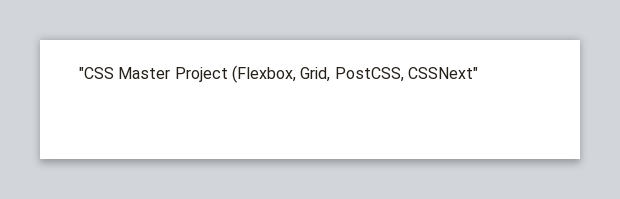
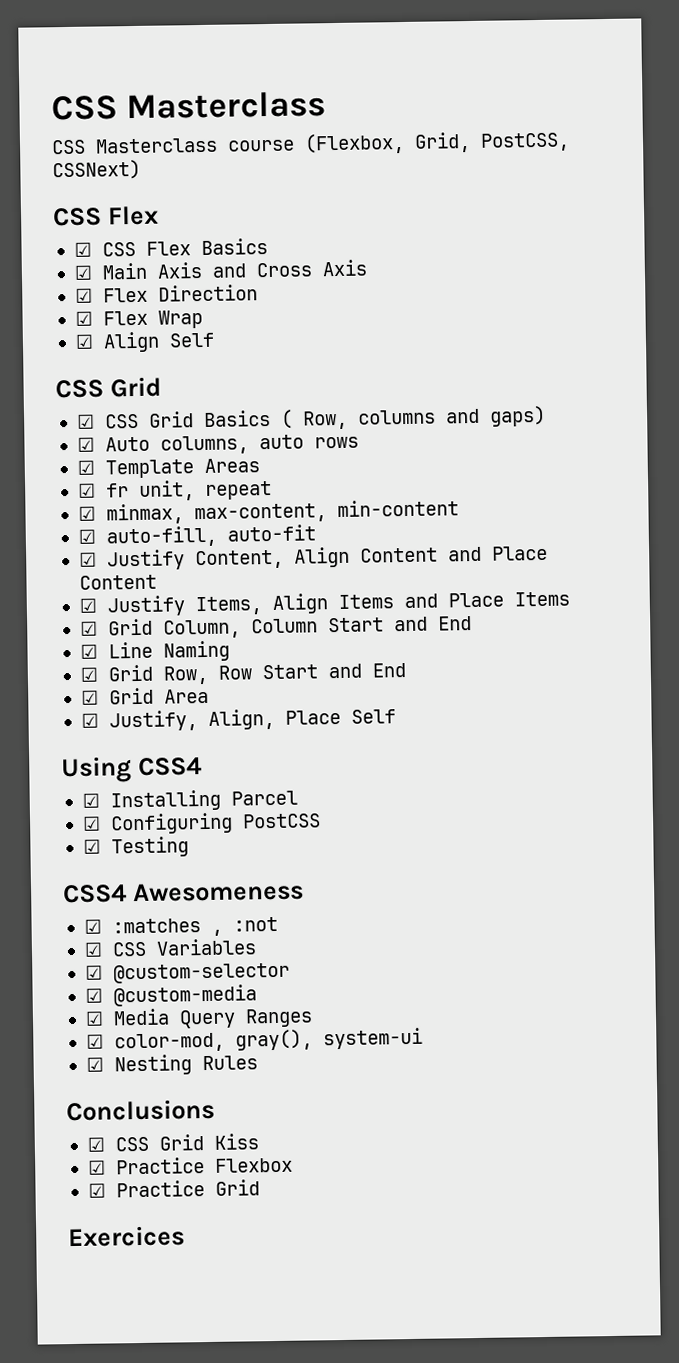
[79,65,478,83] "CSS Master Project (Flexbox, Grid, PostCSS, CSSNext" -> [51,91,327,121] [51,132,570,155] [52,159,141,181] [52,205,159,227] [73,238,268,257] [73,259,367,280] [74,284,258,303] [74,309,203,329] [74,331,215,353] [55,376,162,399] [76,405,546,430] [76,434,359,455] [76,458,260,479] [77,480,272,501] [77,499,459,525] [77,524,316,548] [78,545,548,571] [78,574,157,590] [78,591,570,617] [79,616,472,639] [79,640,230,662] [79,663,406,685] [80,687,209,705] [80,708,396,732] [61,756,202,784] [81,789,298,812] [81,812,321,835] [82,836,189,858] [62,881,304,904] [83,916,278,936] [83,938,257,957] [84,962,290,984] [84,984,257,1007] [84,1008,313,1029] [85,1027,423,1053] [85,1054,258,1076] [66,1098,215,1122] [86,1133,259,1152] [87,1157,293,1175] [87,1179,260,1198] [68,1225,185,1248] CSS Masterclass // CSS Masterclass course (Flexbox, Grid, PostCSS, CSSNext) // CSS Flex // ☑ CSS Flex Basics // ☑ Main Axis and Cross Axis // ☑ Flex Direction // ☑ Flex Wrap // ☑ Align Self // CSS Grid // ☑ CSS Grid Basics ( Row, columns and gaps) // ☑ Auto columns, auto rows // ☑ Template Areas // ☑ fr unit, repeat // ☑ minmax, max-content, min-content // ☑ auto-fill, auto-fit // ☑ Justify Content, Align Content and Place Content // ☑ Justify Items, Align Items and Place Items // ☑ Grid Column, Column Start and End // ☑ Line Naming // ☑ Grid Row, Row Start and End // ☑ Grid Area // ☑ Justify, Align, Place Self // Using CSS4 // ☑ Installing Parcel // ☑ Configuring PostCSS // ☑ Testing // CSS4 Awesomeness // ☑ :matches , :not // ☑ CSS Variables // ☑ @custom-selector // ☑ @custom-media // ☑ Media Query Ranges // ☑ color-mod, gray(), system-ui // ☑ Nesting Rules // Conclusions // ☑ CSS Grid Kiss // ☑ Practice Flexbox // ☑ Practice Grid // Exercices

